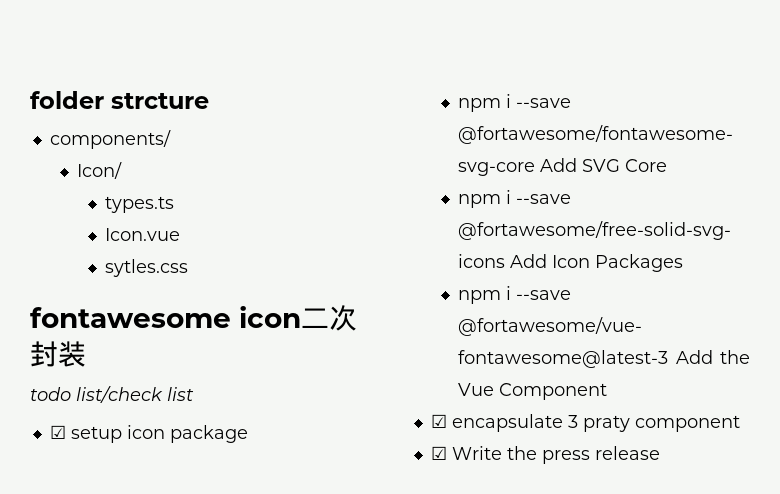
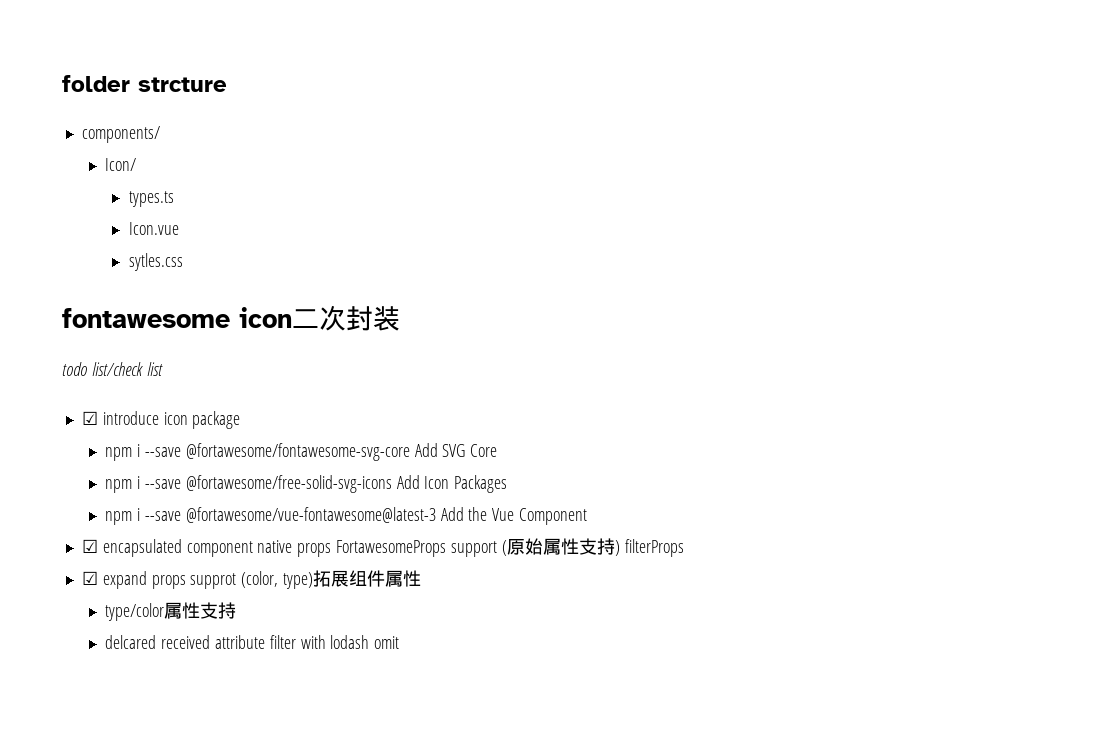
[70,426,122,443] setup -> [102,411,159,425] introduce
[451,414,740,432] [430,446,660,464] encapsulate 3 praty component // ☑ Write the press release -> [102,538,684,557] [81,570,422,589] [105,602,237,621] [105,635,400,649] encapsulated component native props FortawesomeProps support (原始属性支持) filterProps // ☑ expand props supprot (color, type)拓展组件属性 // type/color属性支持 // delcared received attribute filter with lodash omit

